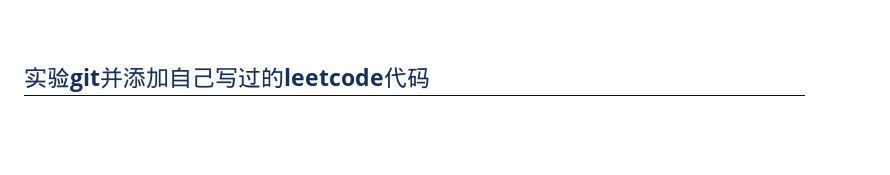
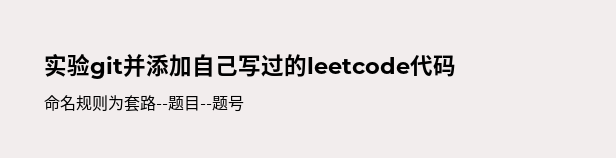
(430, 78) none -> [44,95,244,112] // 命名规则为套路--题目--题号

